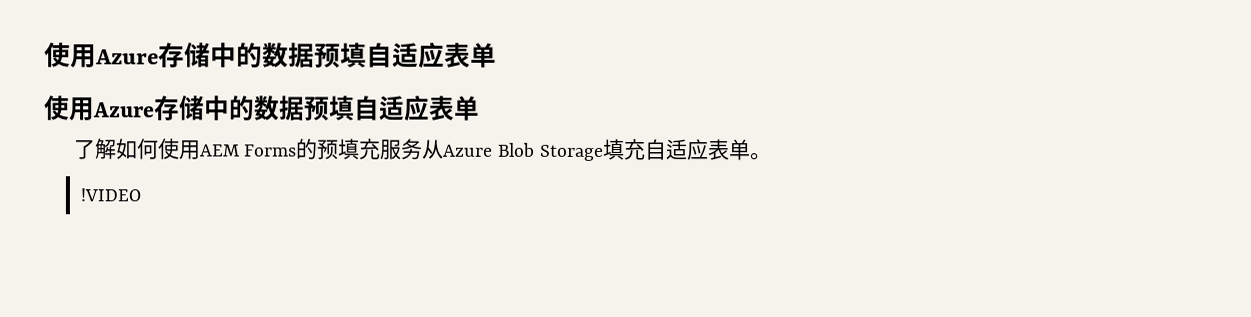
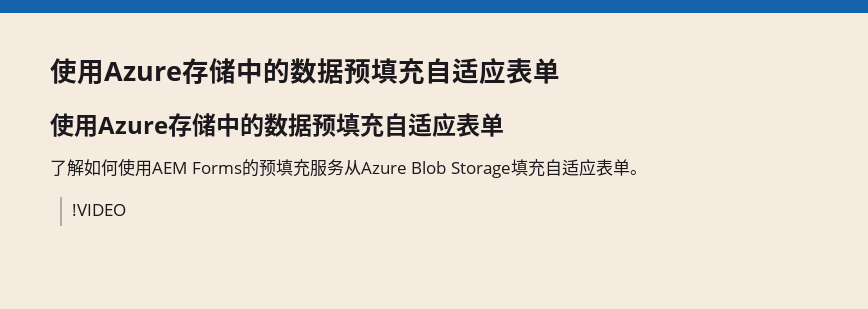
[44,42,367,69] 使用Azure存储中的数据预填 -> [50,58,425,85] 使用Azure存储中的数据预填充
(355, 108) none -> [360,113,384,137] 充

